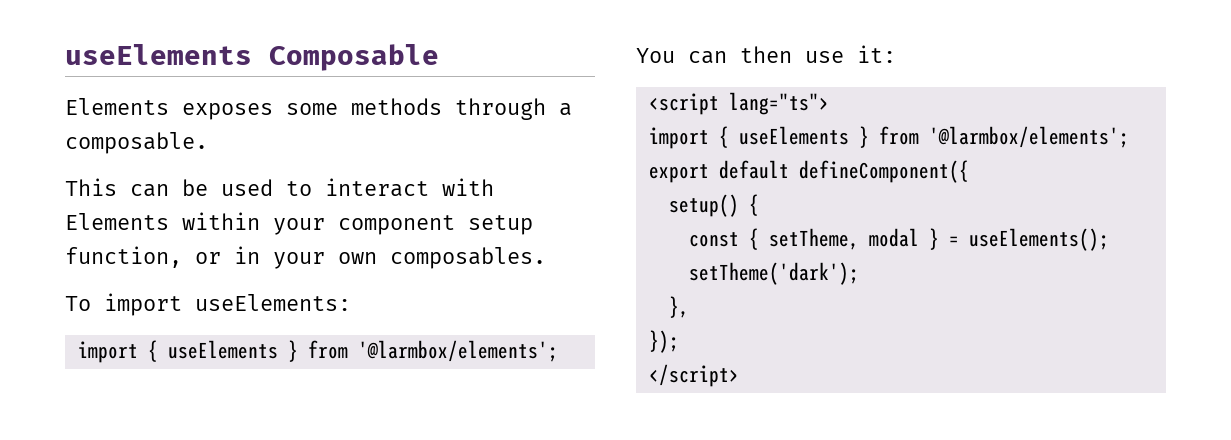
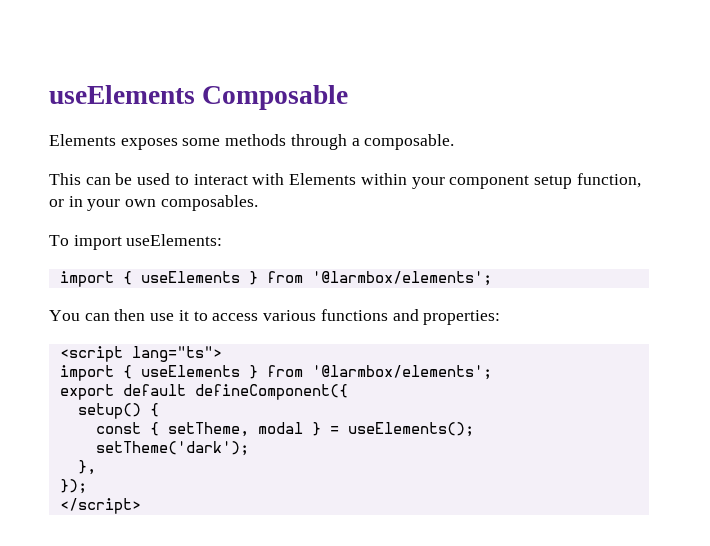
[857,45,896,63] it: -> [178,309,501,325] it to access various functions and properties:

